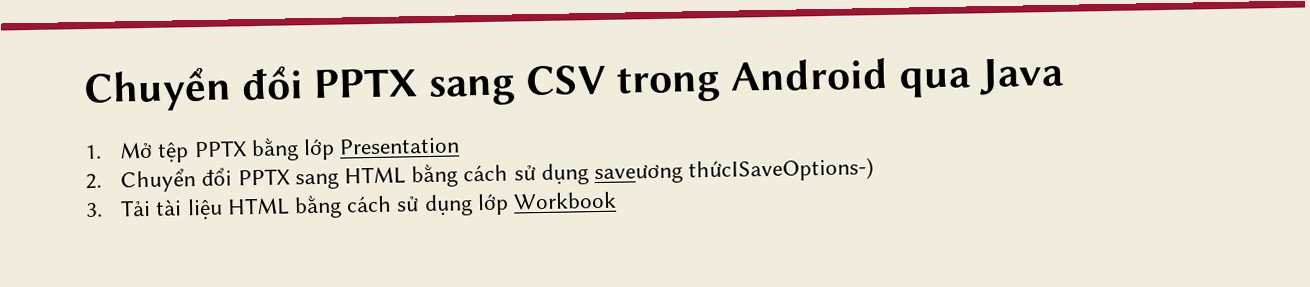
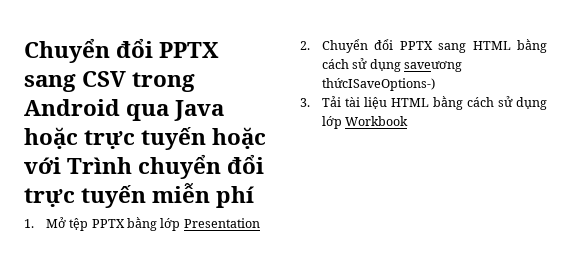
(1065, 76) none -> [24,127,267,150] [24,154,265,179] [24,183,255,208] hoặc trực tuyến hoặc với Trình chuyển đổi trực tuyến miễn phí

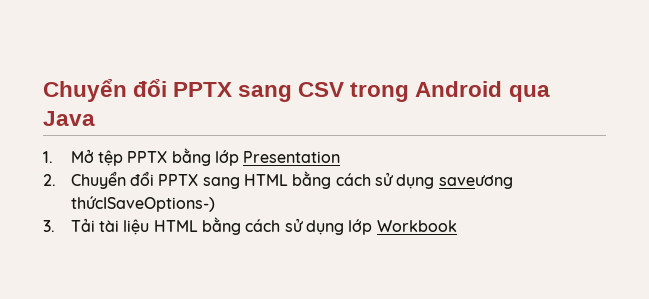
[24,127,267,150] [24,154,265,179] [24,183,255,208] hoặc trực tuyến hoặc với Trình chuyển đổi trực tuyến miễn phí -> (95, 118) none

